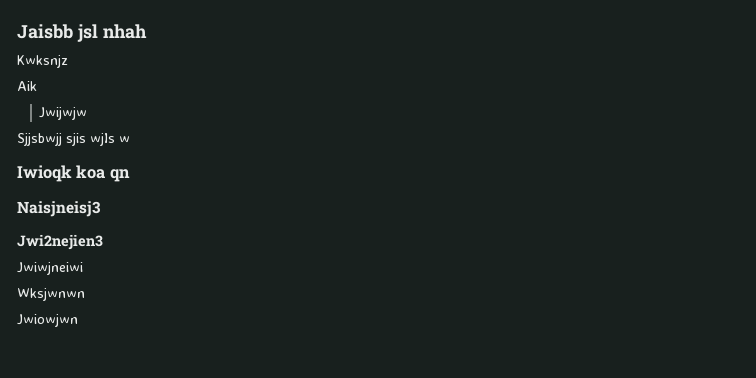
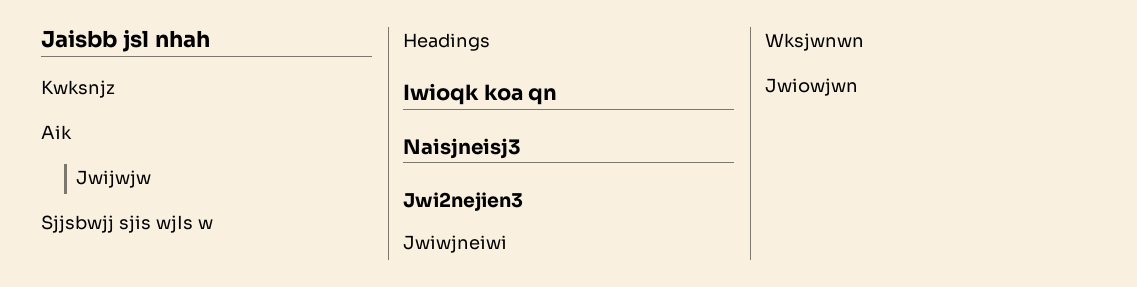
(130, 139) none -> [403,33,490,51] // Headings

